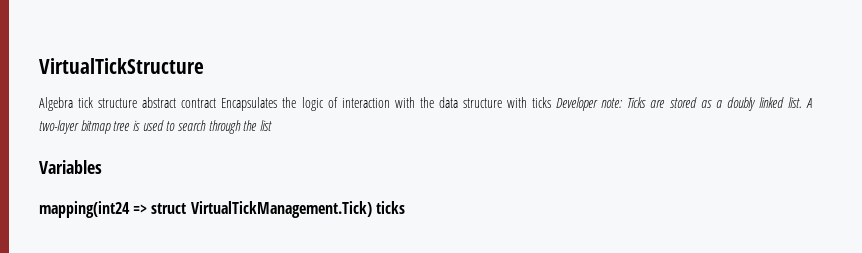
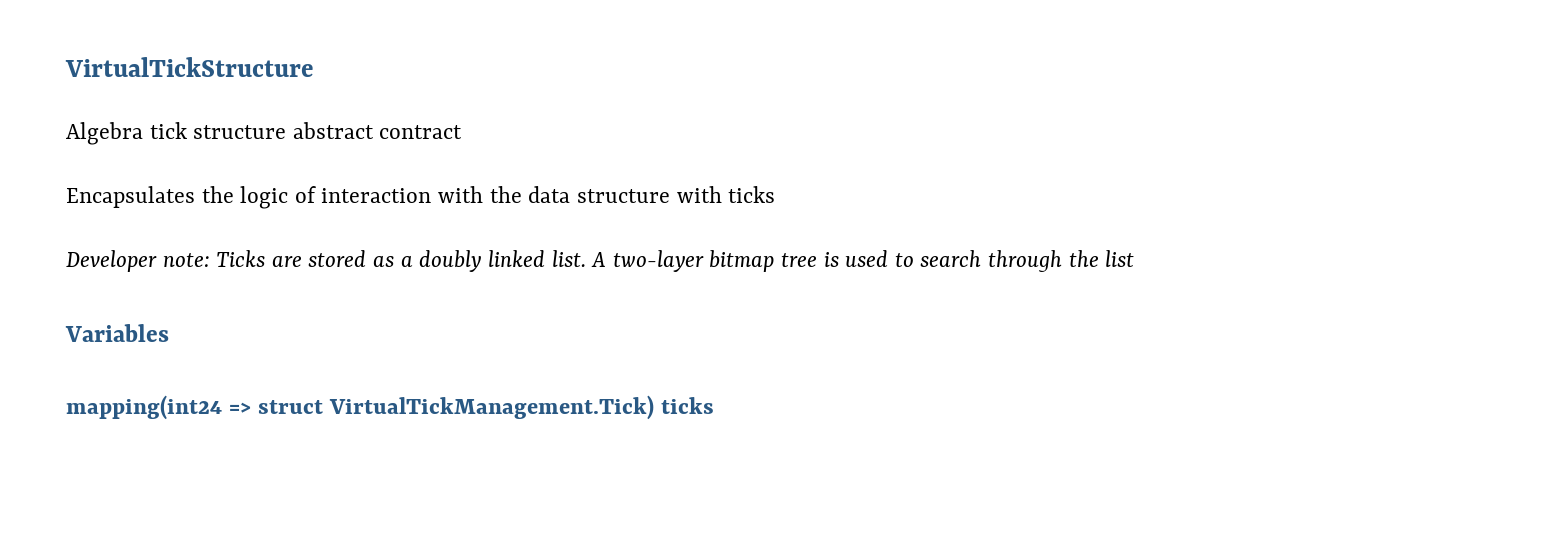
(217, 103) none -> (463, 132) //
(552, 102) none -> (776, 194) //

